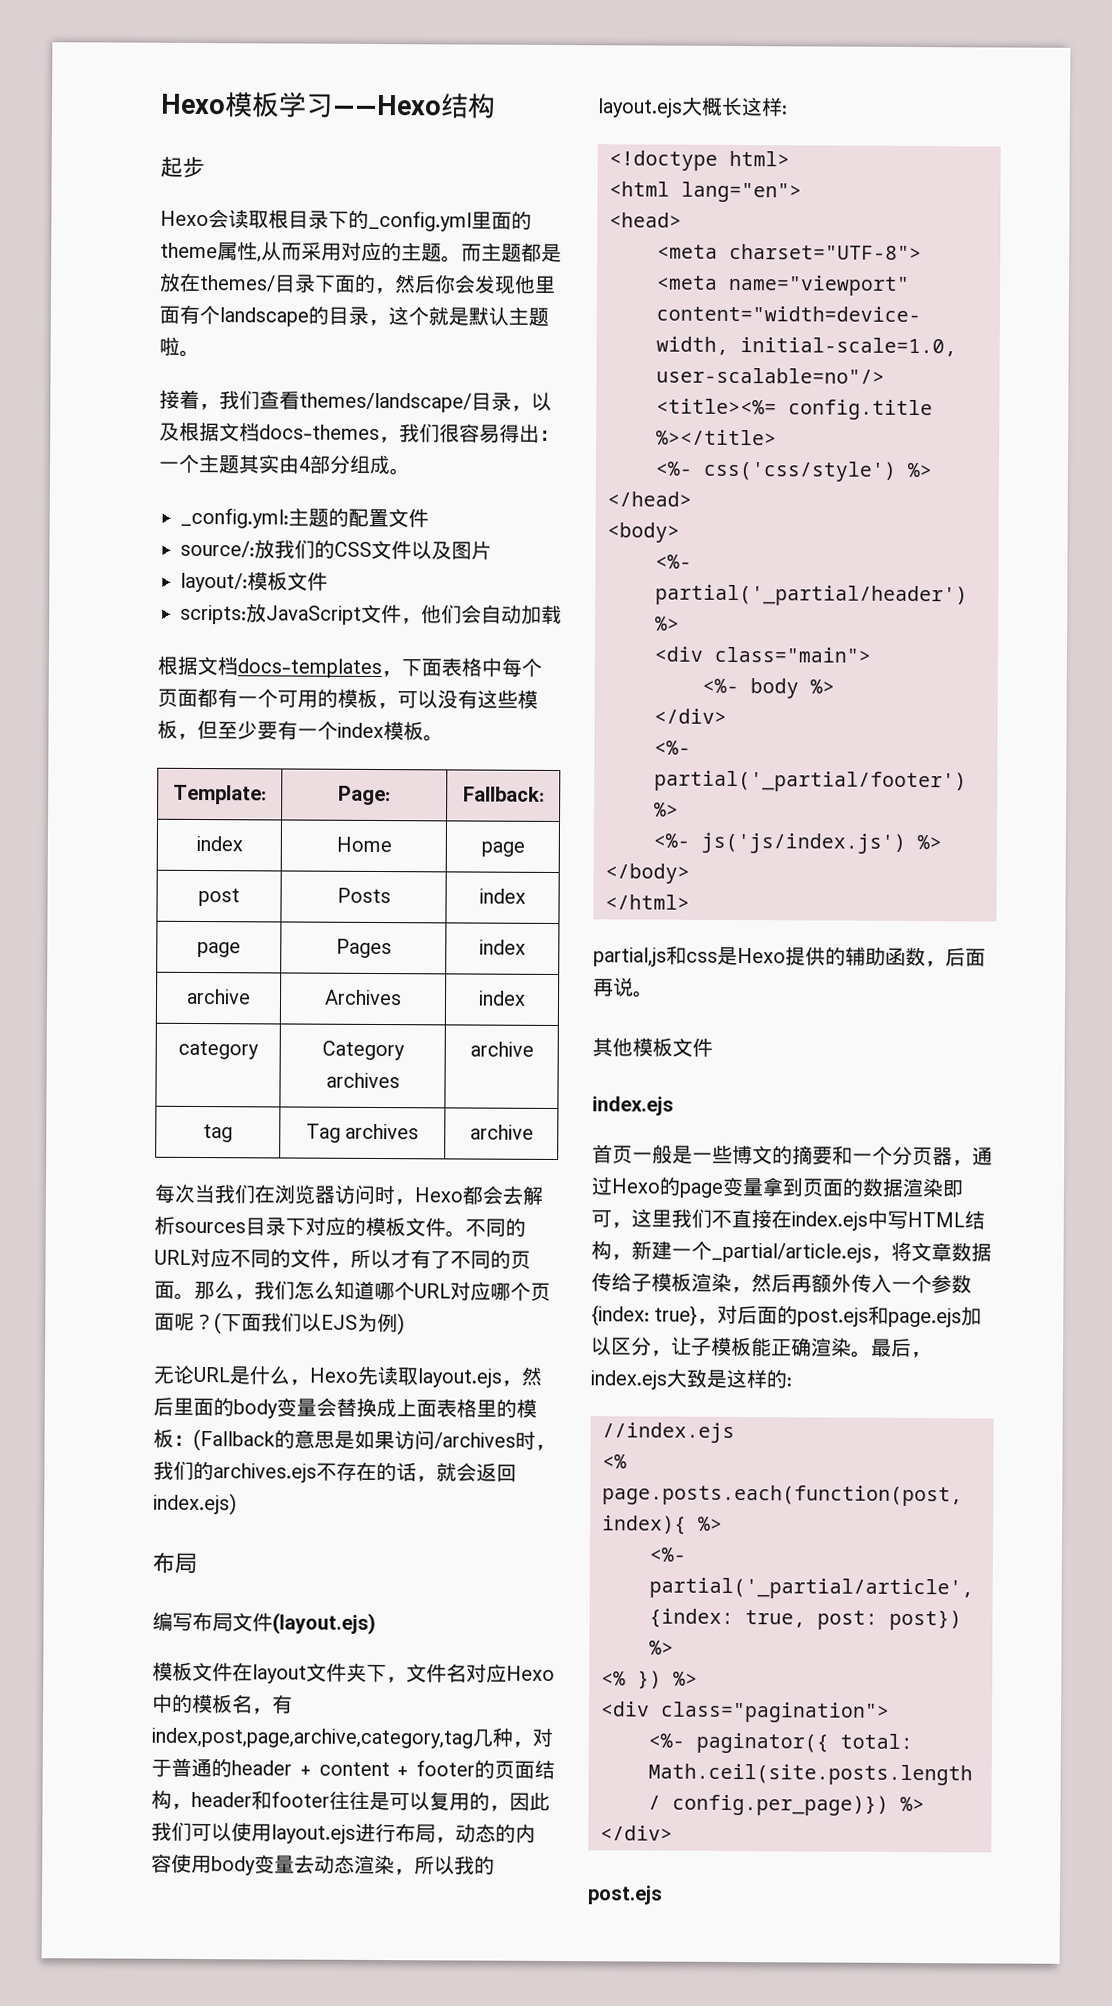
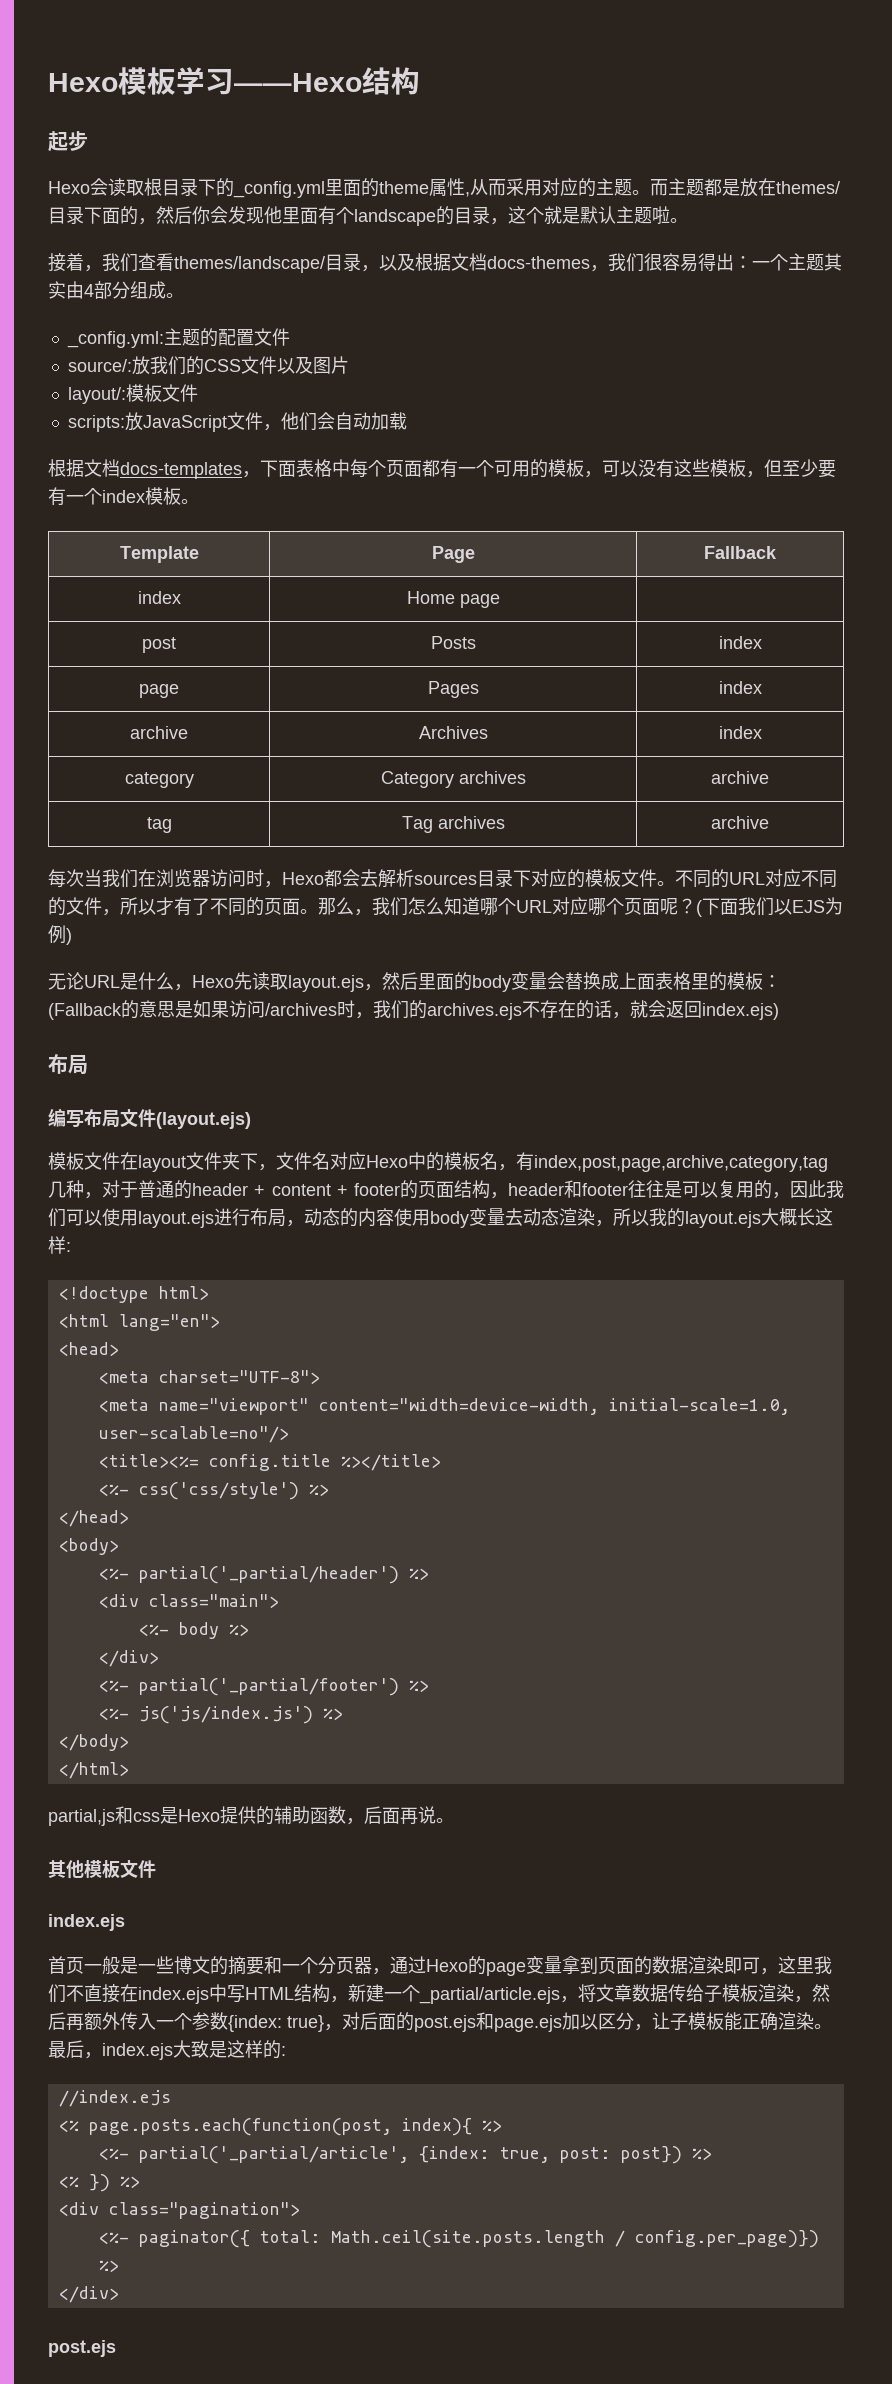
[173,784,267,805] [338,785,391,806] [462,786,545,802] Template: | Page: | Fallback: -> [119,546,199,563] [431,546,475,563] [704,546,777,559] Template | Page | Fallback
[480,841,525,857] | page -> [459,594,500,608] page |

